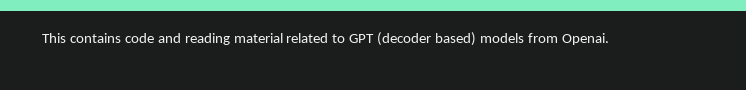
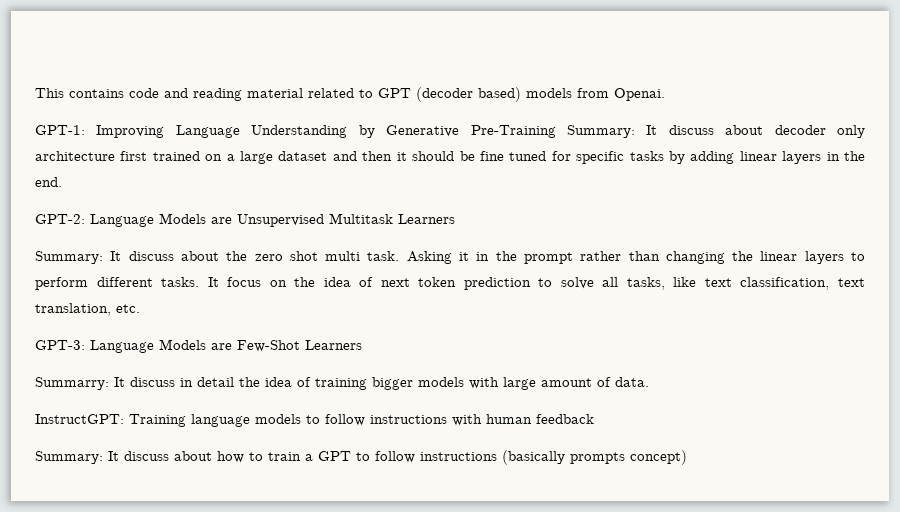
(609, 39) none -> [35,125,865,138] [35,151,865,164] [35,177,62,187] [35,213,455,227] [35,251,865,264] [35,277,865,290] [35,303,140,316] [35,339,362,353] [35,377,649,390] [35,414,594,427] [35,450,687,465] // GPT-1: Improving Language Understanding by Generative Pre-Training Summary: It discuss about decoder only architecture first trained on a large dataset and then it should be fine tuned for specific tasks by adding linear layers in the end. // GPT-2: Language Models are Unsupervised Multitask Learners // Summary: It discuss about the zero shot multi task. Asking it in the prompt rather than changing the linear layers to perform different tasks. It focus on the idea of next token prediction to solve all tasks, like text classification, text translation, etc. // GPT-3: Language Models are Few-Shot Learners // Summarry: It discuss in detail the idea of training bigger models with large amount of data. // InstructGPT: Training language models to follow instructions with human feedback // Summary: It discuss about how to train a GPT to follow instructions (basically prompts concept)

